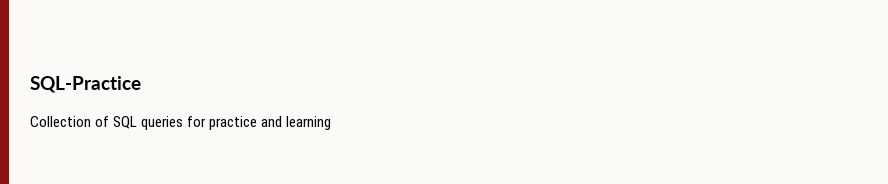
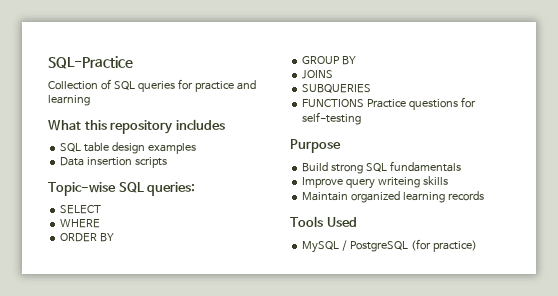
(332, 123) none -> [48,119,225,134] [60,142,197,154] [60,157,168,168] [48,182,196,196] [60,205,102,214] [60,219,101,228] [60,233,115,242] [302,56,357,65] [302,70,334,79] [302,84,372,93] [302,97,477,110] [302,112,362,125] [290,139,341,153] [302,161,462,174] [302,176,449,189] [302,191,485,203] [290,216,357,227] [302,239,477,253] // What this repository includes // SQL table design examples // Data insertion scripts // Topic-wise SQL queries: // SELECT // WHERE // ORDER BY // GROUP BY // JOINS // SUBQUERIES // FUNCTIONS Practice questions for self-testing // Purpose // Build strong SQL fundamentals // Improve query writeing skills // Maintain organized learning records // Tools Used // MySQL / PostgreSQL (for practice)

